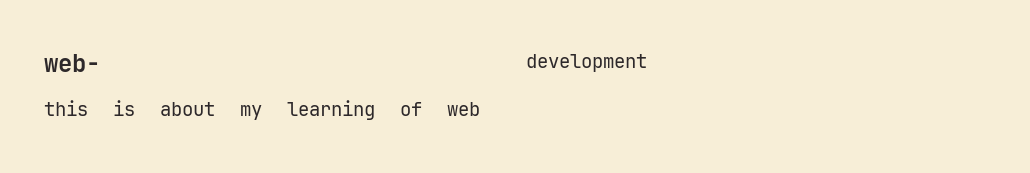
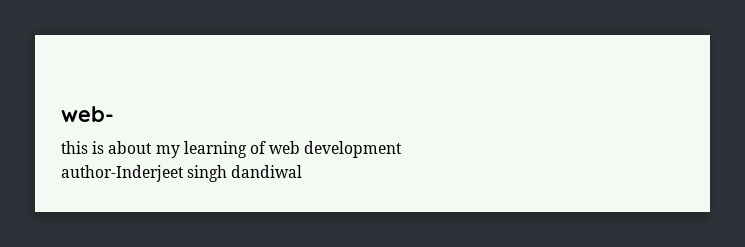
(647, 63) none -> [61,165,303,182] // author-Inderjeet singh dandiwal

